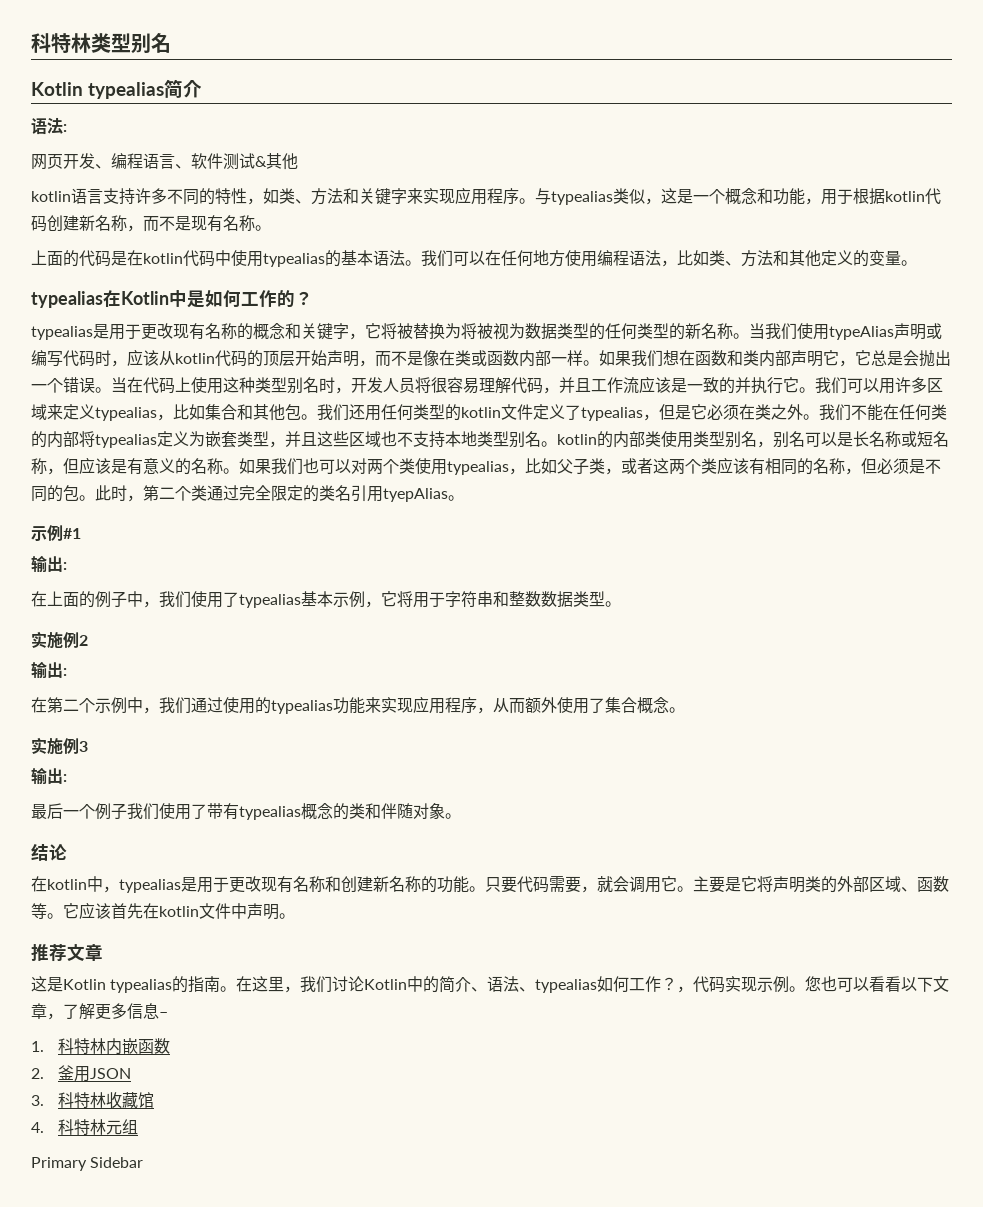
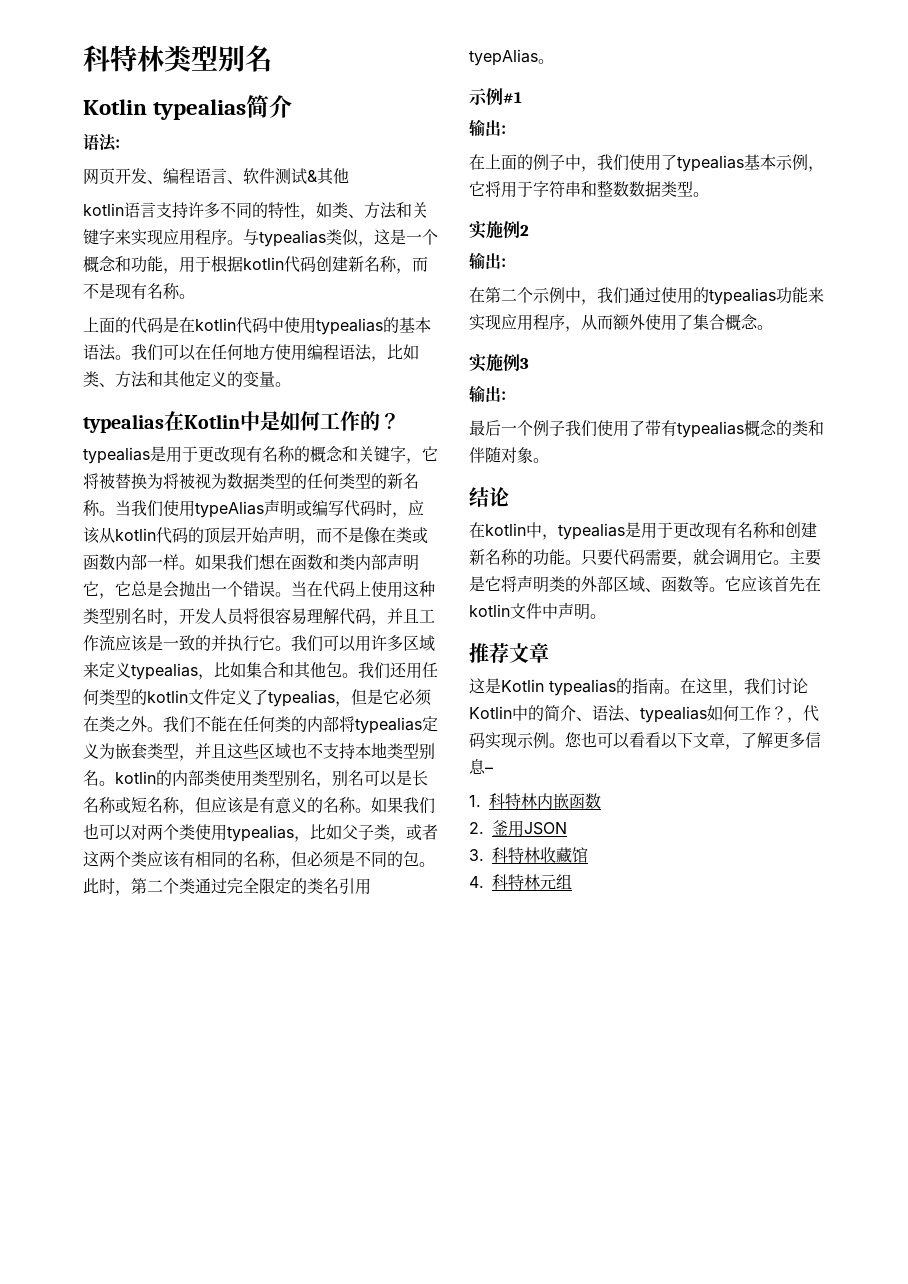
[31,1157,144,1171] // Primary Sidebar -> (572, 881) none

